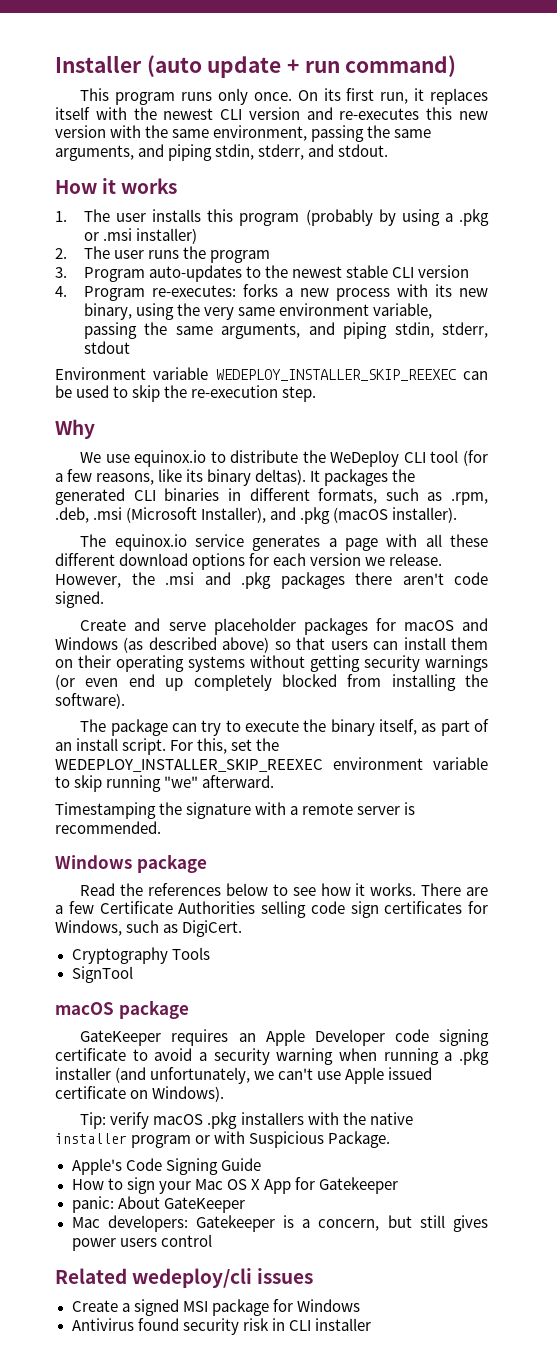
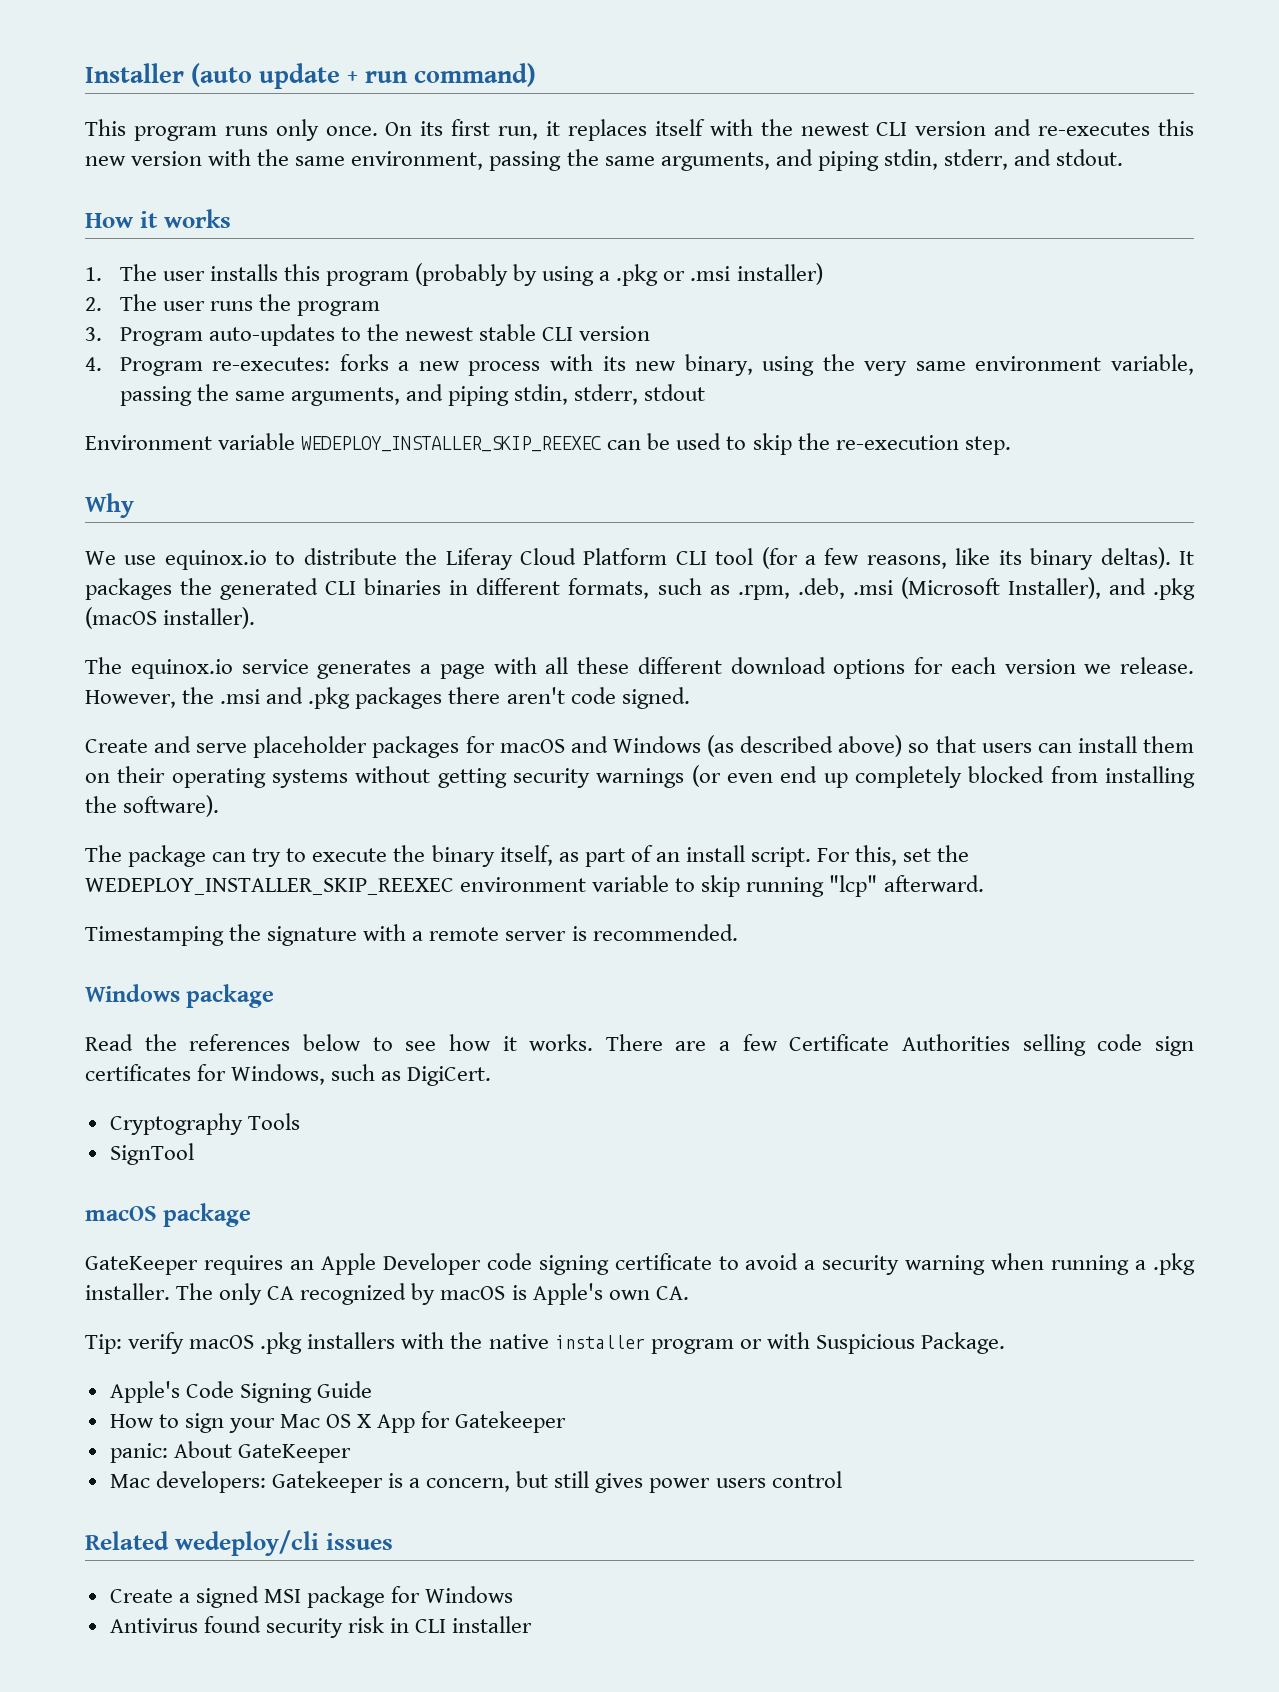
[330,450,400,467] WeDeploy -> [445,548,668,570] Liferay Cloud Platform
[164,776,199,788] "we" -> [829,875,878,897] "lcp"
[55,1067,433,1084] [55,1086,225,1102] installer (and unfortunately, we can't use Apple issued certificate on Windows). -> [85,1283,689,1305] installer. The only CA recognized by macOS is Apple's own CA.

